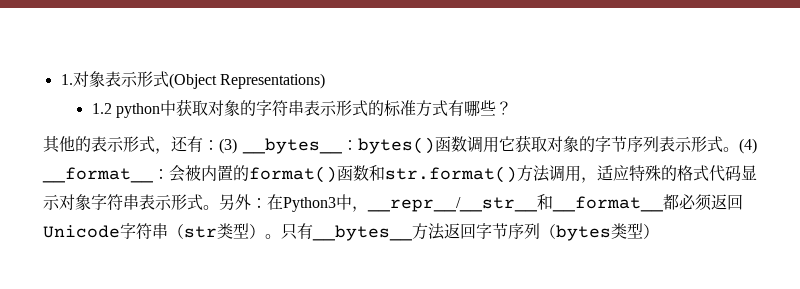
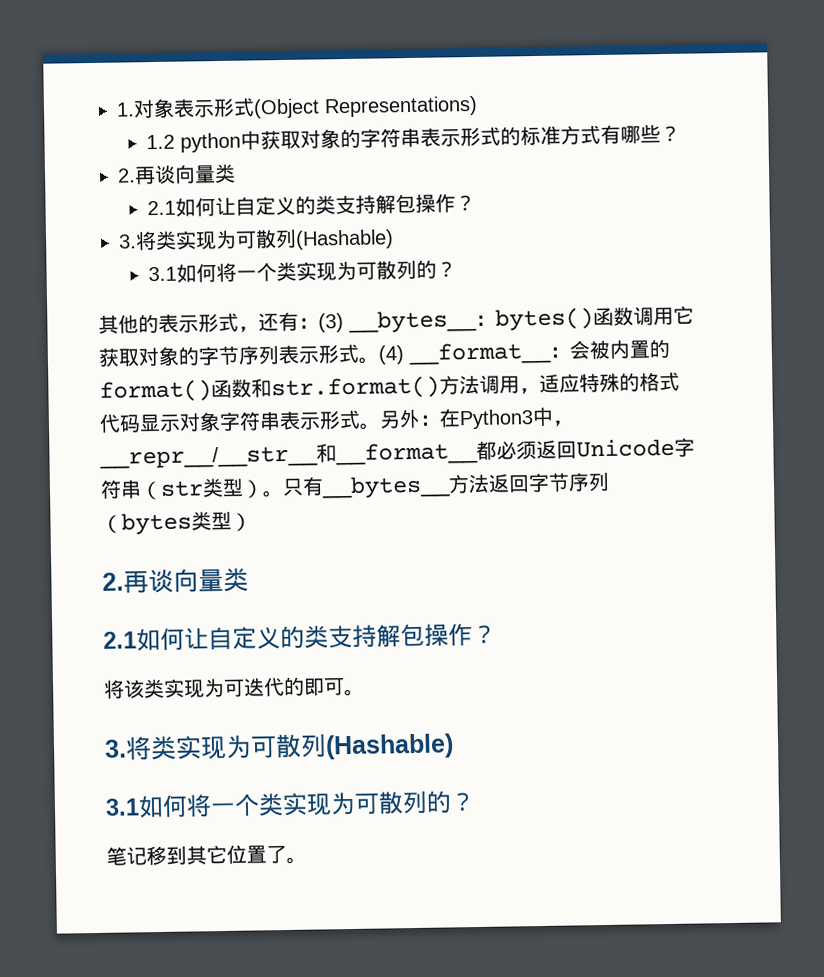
(513, 108) none -> [117,163,236,185] [147,193,477,217] [118,228,394,251] [148,259,458,283] // 2.再谈向量类 // 2.1如何让自定义的类支持解包操作？ // 3.将类实现为可散列(Hashable) // 3.1如何将一个类实现为可散列的？
(659, 231) none -> [102,567,249,594] [103,623,497,652] [103,676,365,699] [104,733,454,761] [105,790,476,819] [106,844,307,866] // 2.再谈向量类 // 2.1如何让自定义的类支持解包操作？ // 将该类实现为可迭代的即可。 // 3.将类实现为可散列(Hashable) // 3.1如何将一个类实现为可散列的？ // 笔记移到其它位置了。

